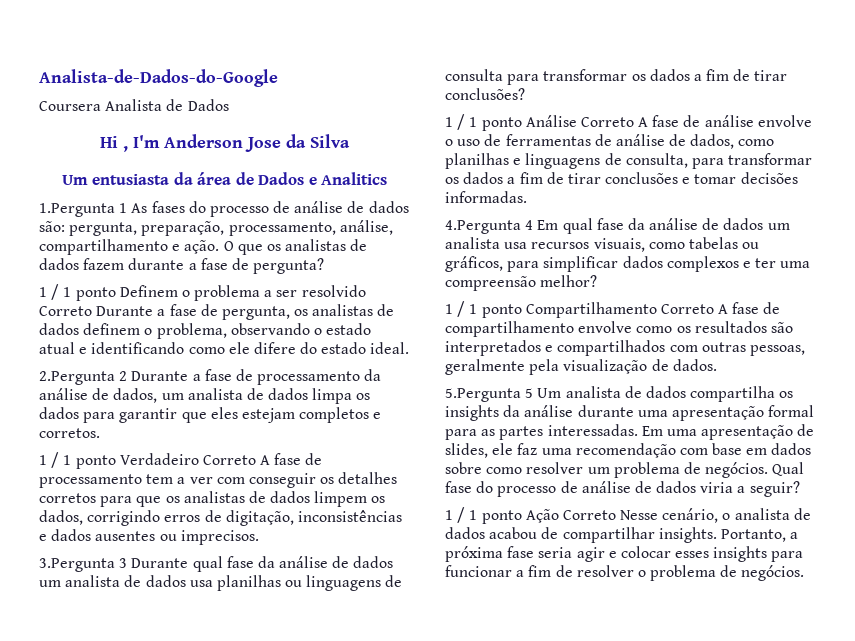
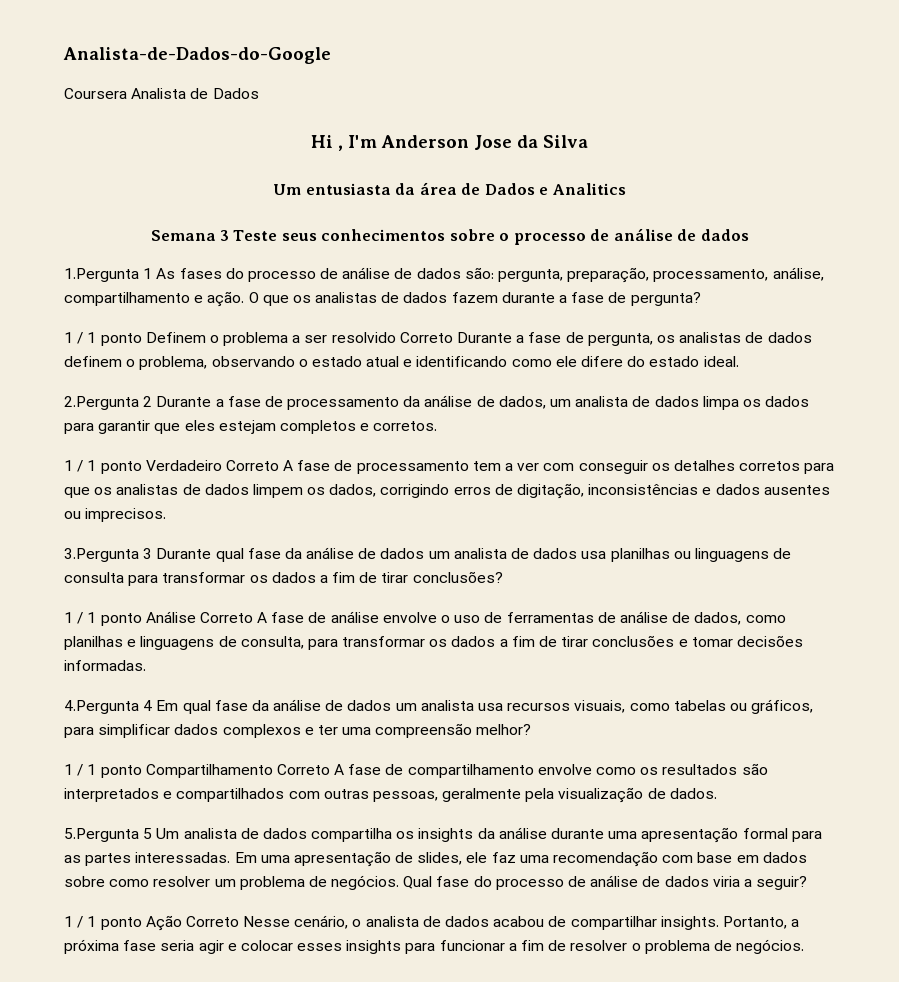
(388, 178) none -> [150,228,749,245] // Semana 3 Teste seus conhecimentos sobre o processo de análise de dados

